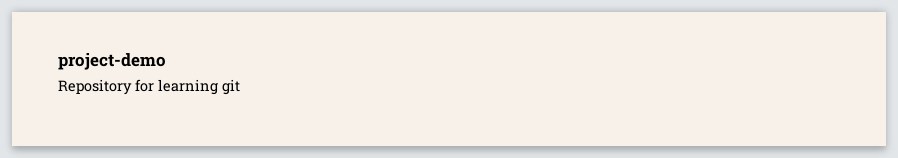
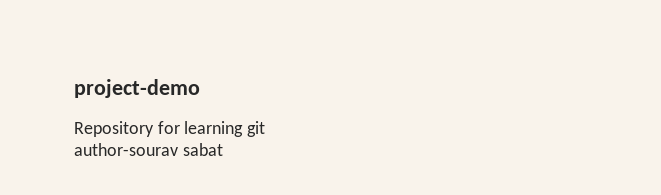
(240, 87) none -> [74,143,223,156] // author-sourav sabat

